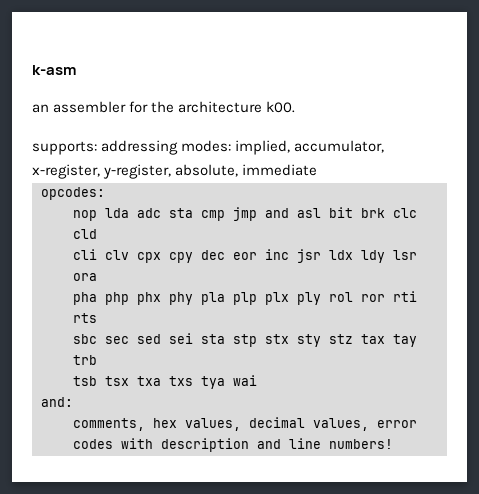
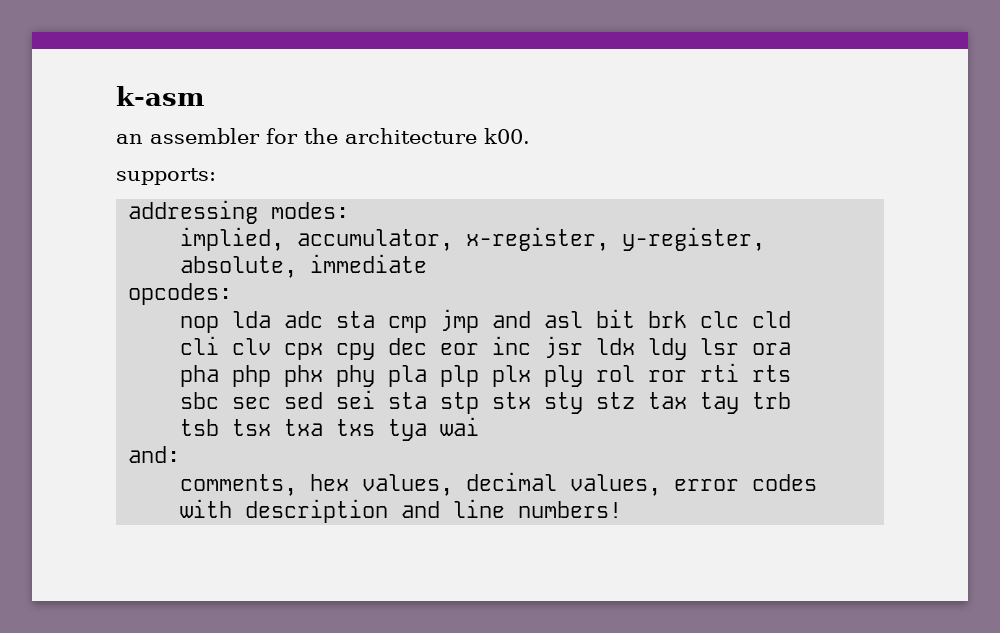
(97, 148) none -> (216, 176) //
(232, 146) none -> (350, 210) //

